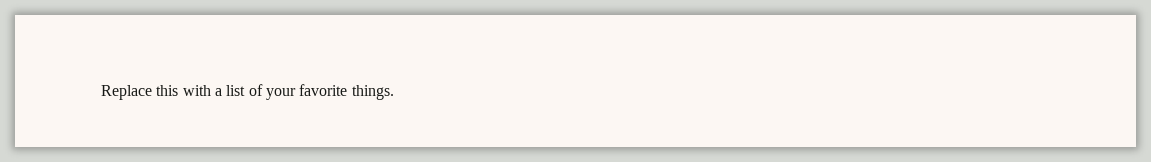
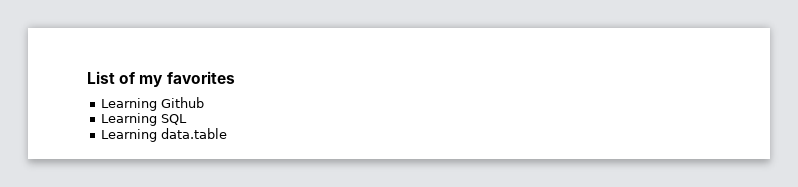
[101,84,394,100] Replace this with a list of your favorite things. -> [87,71,235,87] [100,97,204,111] [100,113,187,126] [100,128,227,142] List of my favorites // Learning Github // Learning SQL // Learning data.table

